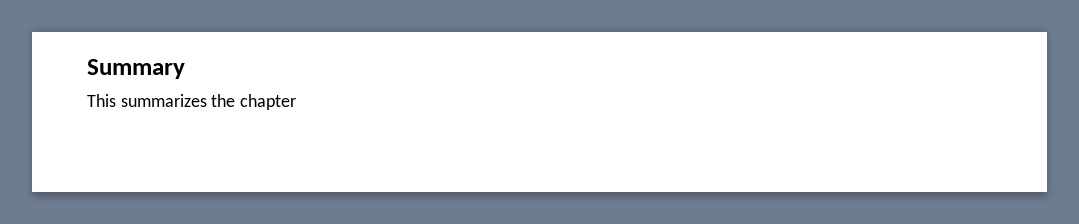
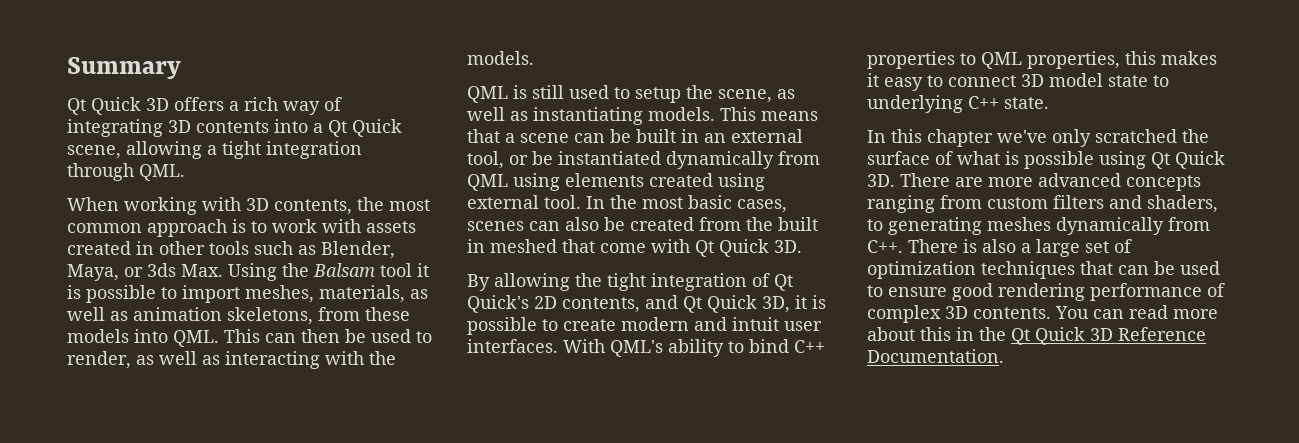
[87,94,297,110] This summarizes the chapter -> [67,97,342,115] [67,119,402,137] [67,141,362,159] [67,163,185,181] [67,197,430,215] [67,219,416,237] [67,241,395,259] [67,263,429,281] [67,285,428,303] [67,307,410,325] [67,329,432,347] [67,351,396,369] [467,51,534,65] [467,85,795,103] [467,107,818,125] [467,129,803,143] [467,151,820,169] [467,173,765,191] [467,195,787,213] [467,217,818,231] [467,239,802,257] [467,273,793,291] [467,295,826,313] [467,317,822,335] [467,339,825,357] [867,51,1217,69] [867,73,1169,91] [867,95,1049,113] [867,129,1209,147] [867,151,1225,169] [867,173,1201,191] [867,195,1218,213] [867,217,1210,235] [867,239,1132,257] [867,261,1220,279] [867,283,1225,301] [867,305,1218,323] [867,327,1206,345] [867,349,1004,363] Qt Quick 3D offers a rich way of integrating 3D contents into a Qt Quick scene, allowing a tight integration through QML. // When working with 3D contents, the most common approach is to work with assets created in other tools such as Blender, Maya, or 3ds Max. Using the Balsam tool it is possible to import meshes, materials, as well as animation skeletons, from these models into QML. This can then be used to render, as well as interacting with the models. // QML is still used to setup the scene, as well as instantiating models. This means that a scene can be built in an external tool, or be instantiated dynamically from QML using elements created using external tool. In the most basic cases, scenes can also be created from the built in meshed that come with Qt Quick 3D. // By allowing the tight integration of Qt Quick's 2D contents, and Qt Quick 3D, it is possible to create modern and intuit user interfaces. With QML's ability to bind C++ properties to QML properties, this makes it easy to connect 3D model state to underlying C++ state. // In this chapter we've only scratched the surface of what is possible using Qt Quick 3D. There are more advanced concepts ranging from custom filters and shaders, to generating meshes dynamically from C++. There is also a large set of optimization techniques that can be used to ensure good rendering performance of complex 3D contents. You can read more about this in the Qt Quick 3D Reference Documentation.

